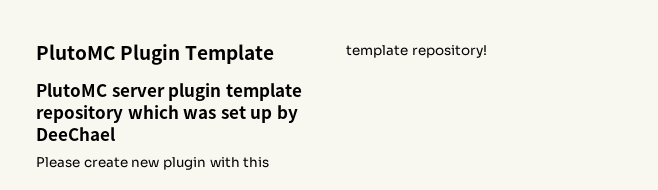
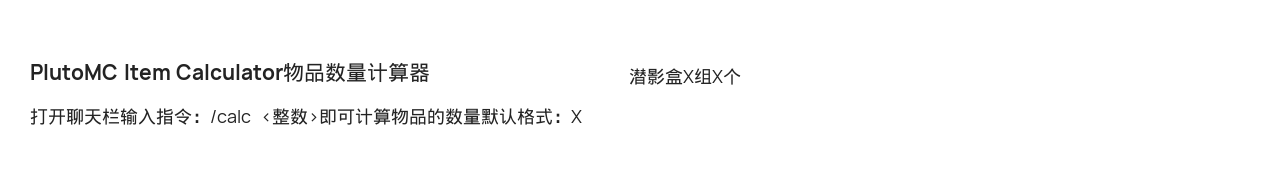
[36,44,275,65] [36,83,302,101] [36,105,298,123] [36,127,115,141] [36,157,270,170] [346,45,487,58] PlutoMC Plugin Template // PlutoMC server plugin template repository which was set up by DeeChael // Please create new plugin with this template repository! -> [30,62,431,83] [30,108,582,125] [629,68,741,85] PlutoMC Item Calculator物品数量计算器 // 打开聊天栏输入指令：/calc <整数>即可计算物品的数量默认格式：X潜影盒X组X个

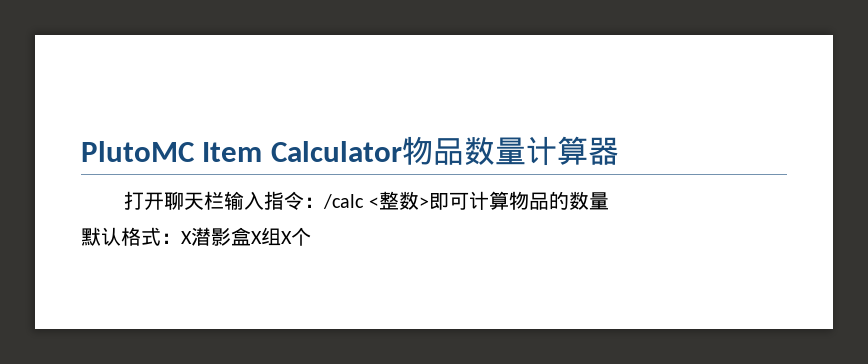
(481, 116) none -> (609, 201) //

